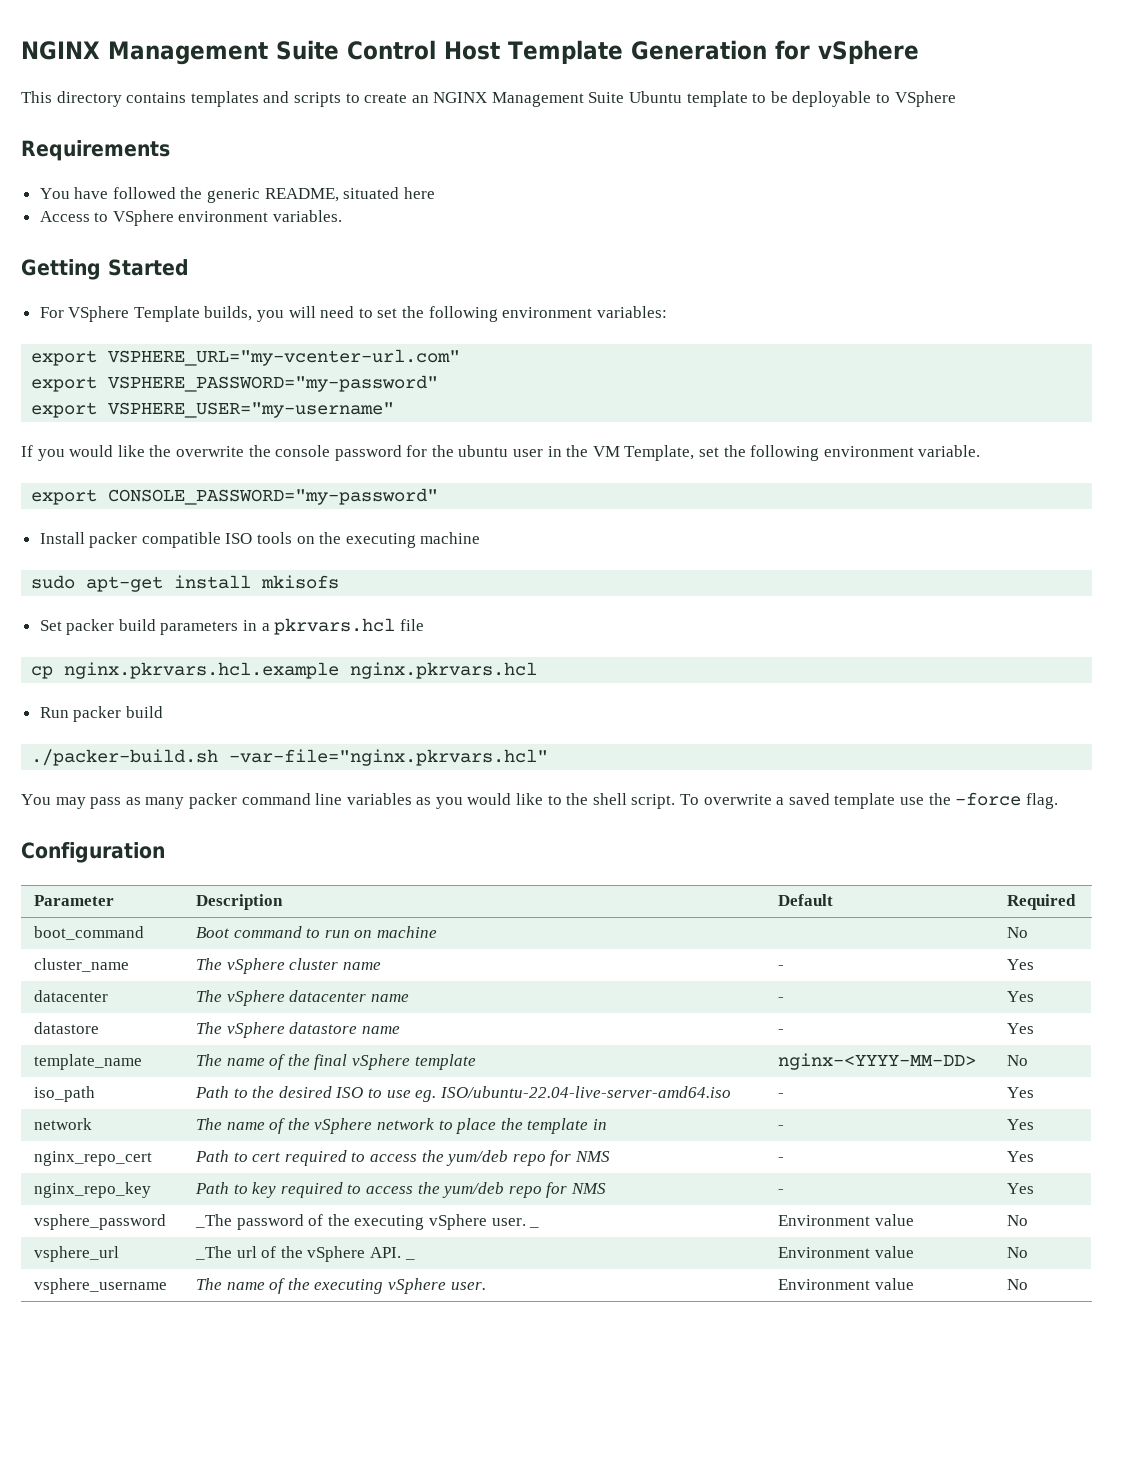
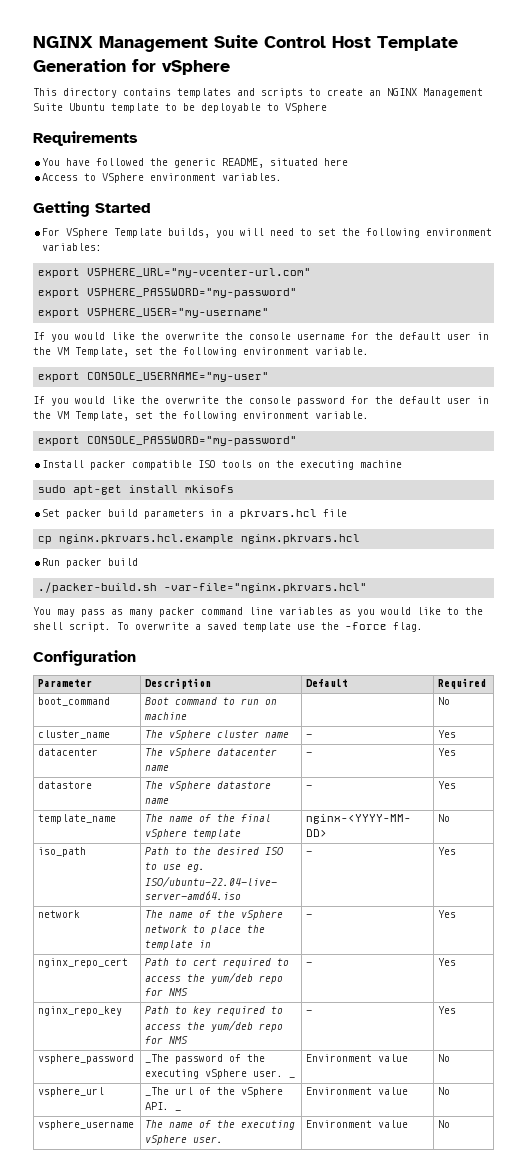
(395, 410) none -> [33,332,489,342] [33,347,369,357] [38,372,270,382] // If you would like the overwrite the console username for the default user in the VM Template, set the following environment variable. // export CONSOLE_USERNAME="my-user"
[458,445,509,457] ubuntu -> [399,396,441,404] default

